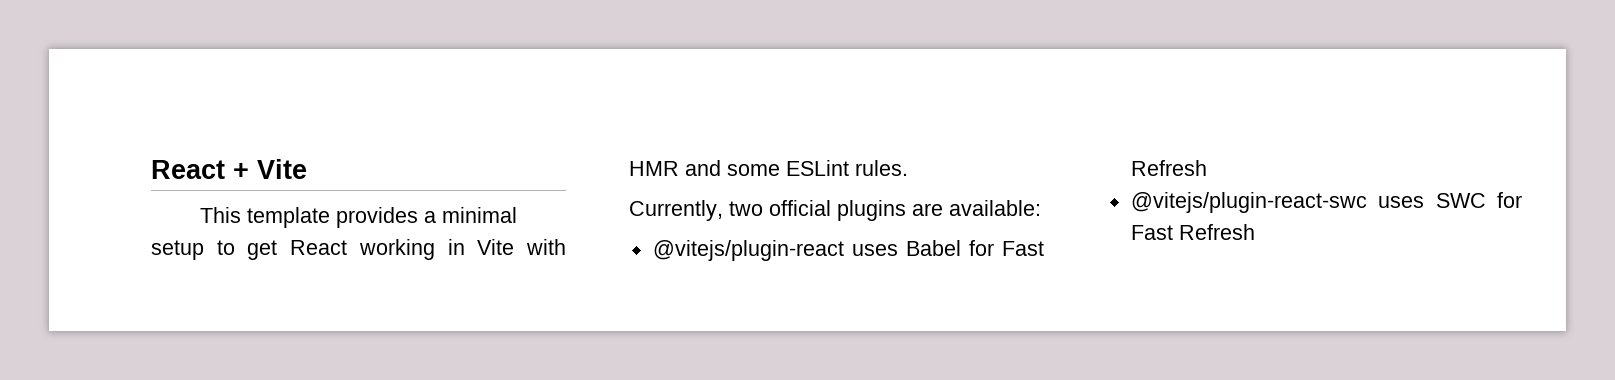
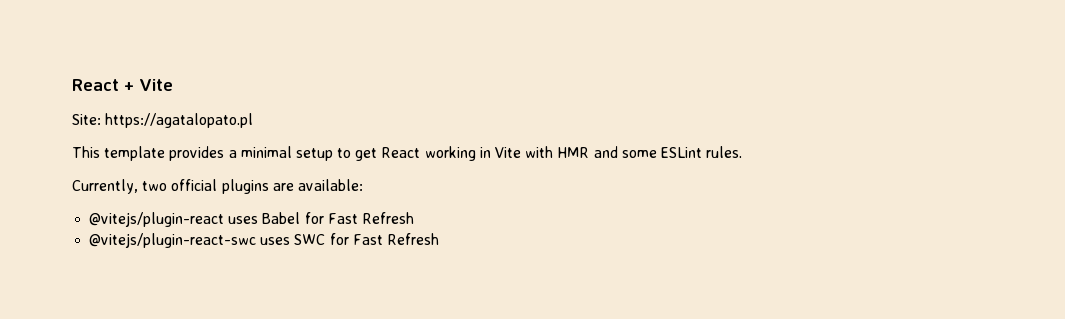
(307, 169) none -> [72,113,254,128] // Site: https://agatalopato.pl

